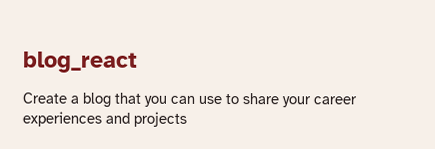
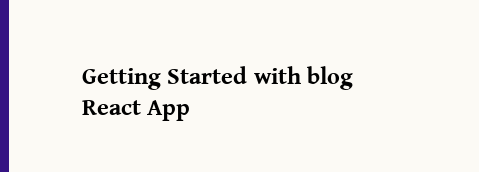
[23,51,138,73] [22,92,357,108] [22,111,187,127] blog_react // Create a blog that you can use to share your career experiences and projects -> [82,66,354,90] [82,100,191,121] Getting Started with blog React App

